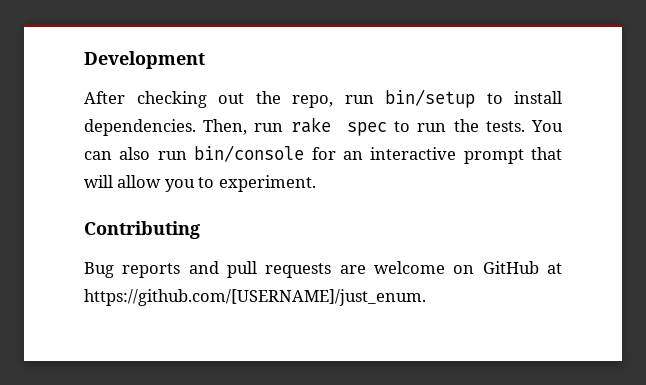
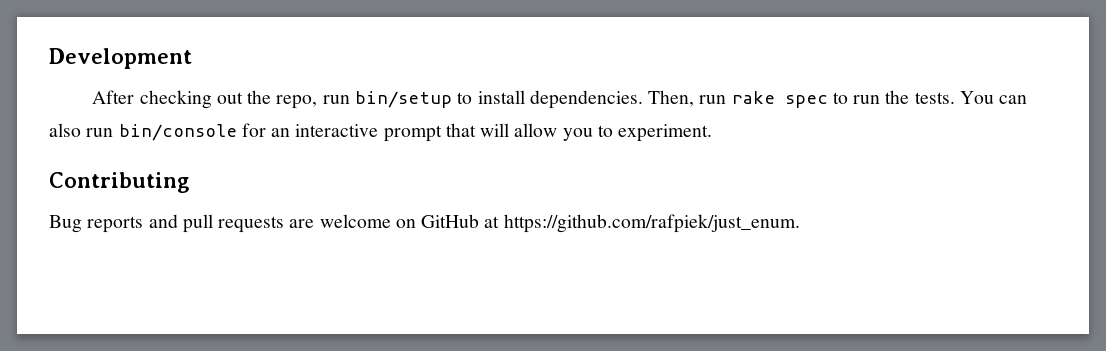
[84,289,426,306] https://github.com/[USERNAME]/just_enum. -> [503,214,800,233] https://github.com/rafpiek/just_enum.

